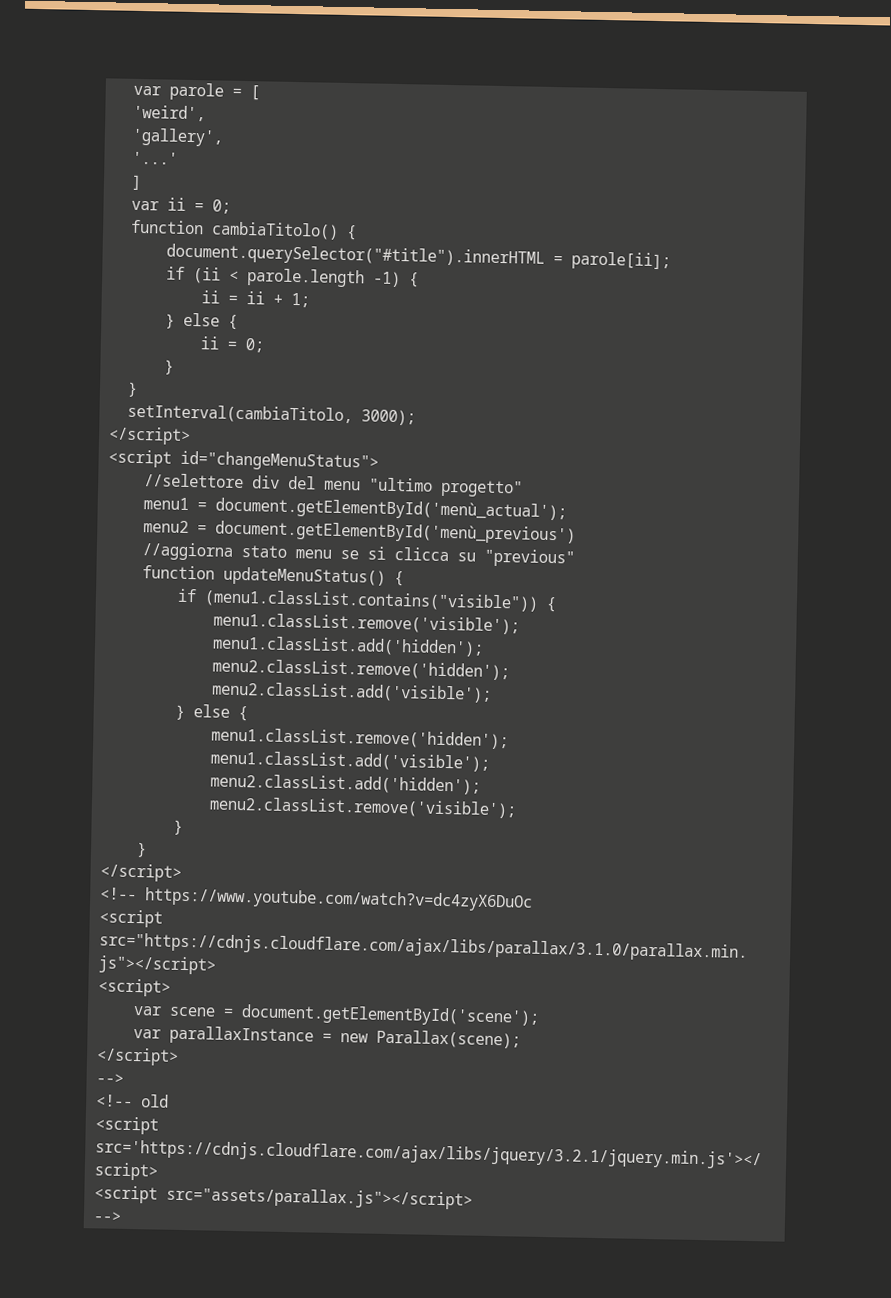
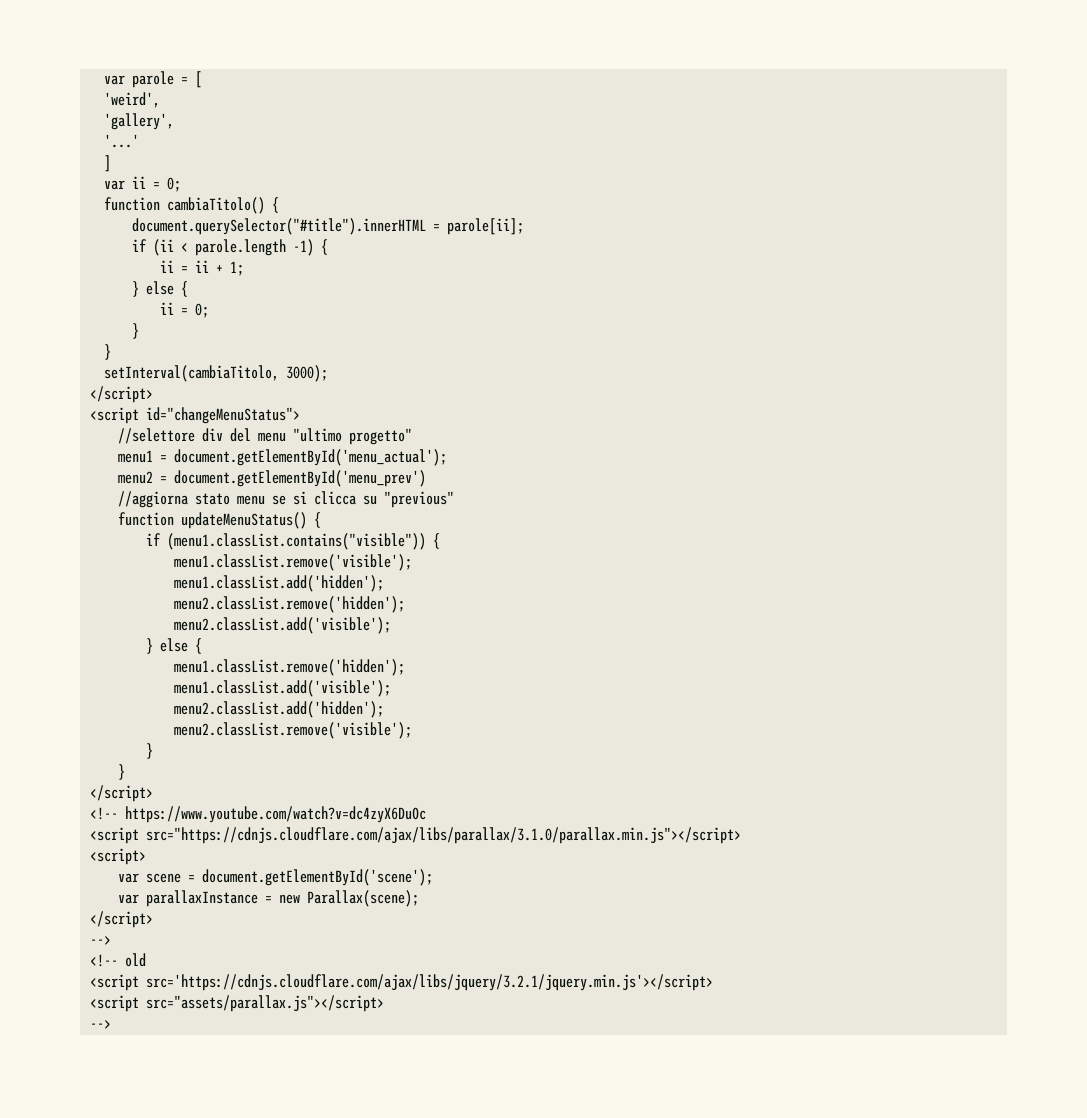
[214,497,567,522] document.getElementById('menù_actual'); -> [174,449,448,466] document.getElementById('menu_actual');
[214,520,576,545] document.getElementById('menù_previous') -> [174,470,427,487] document.getElementById('menu_prev')

